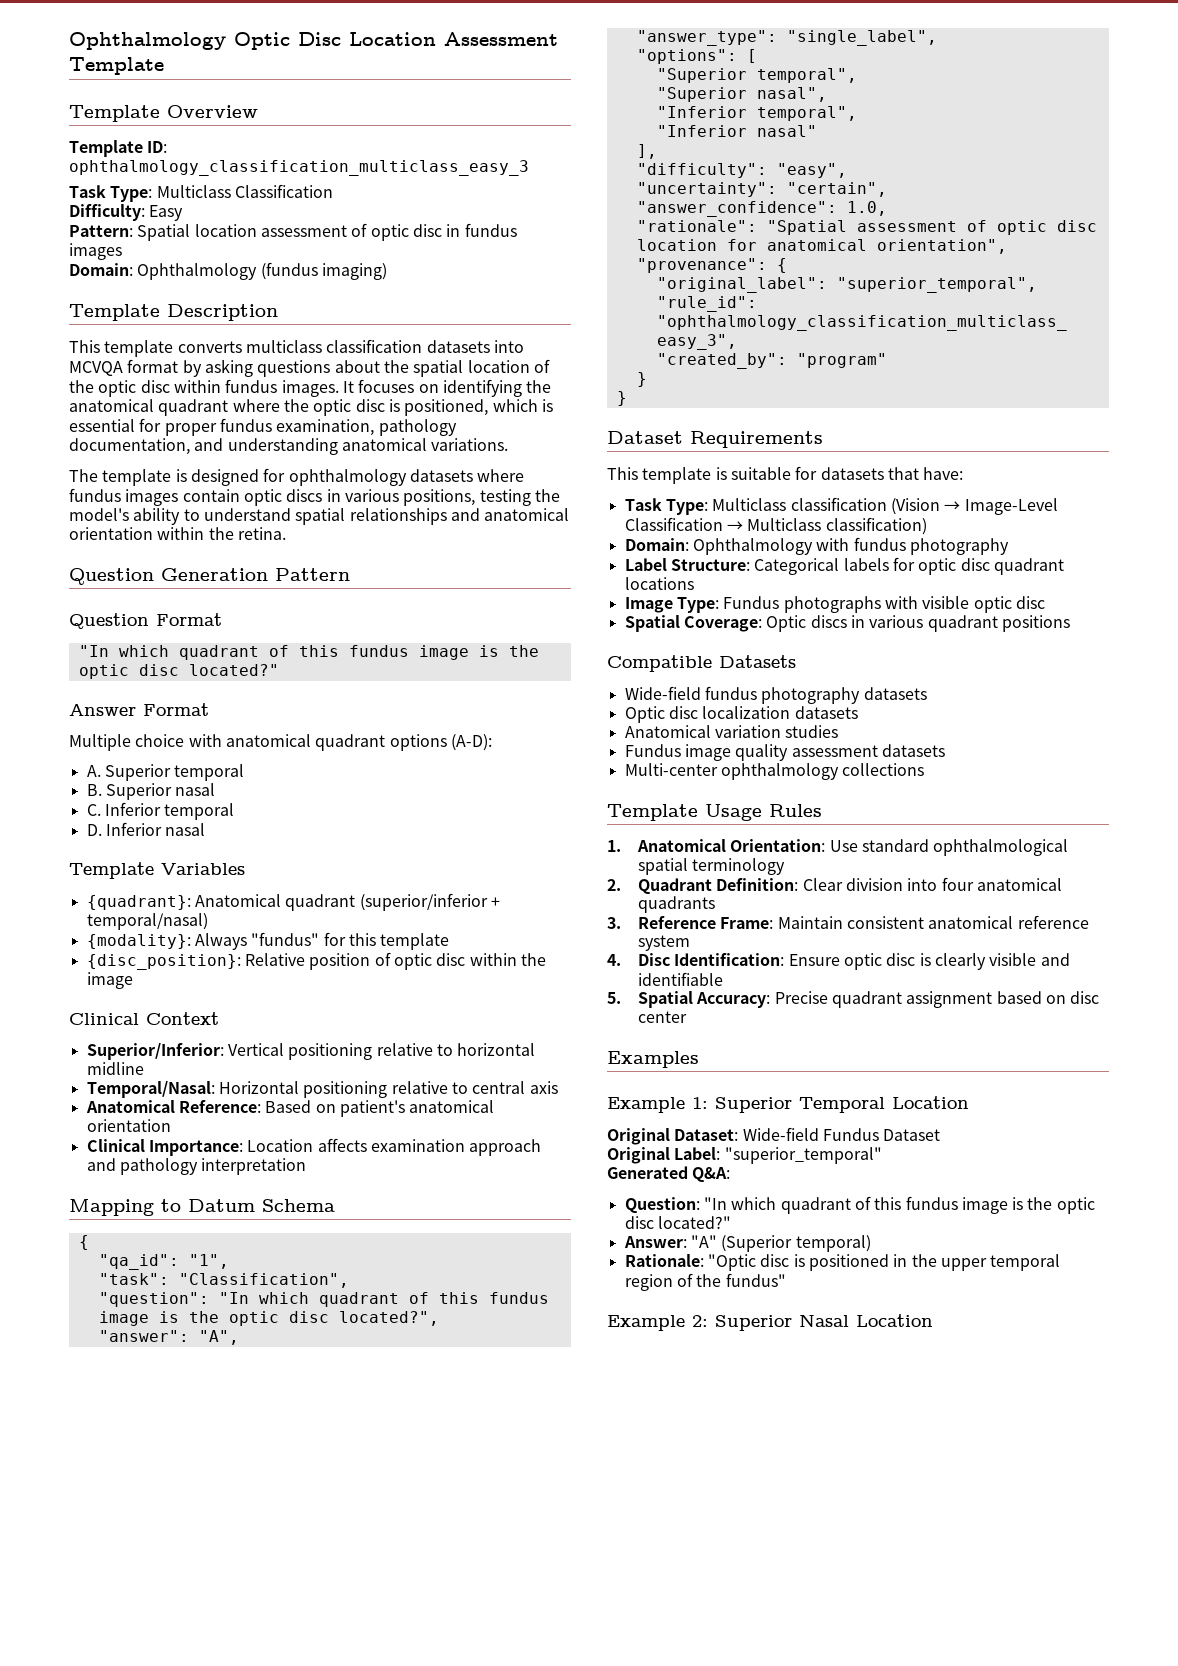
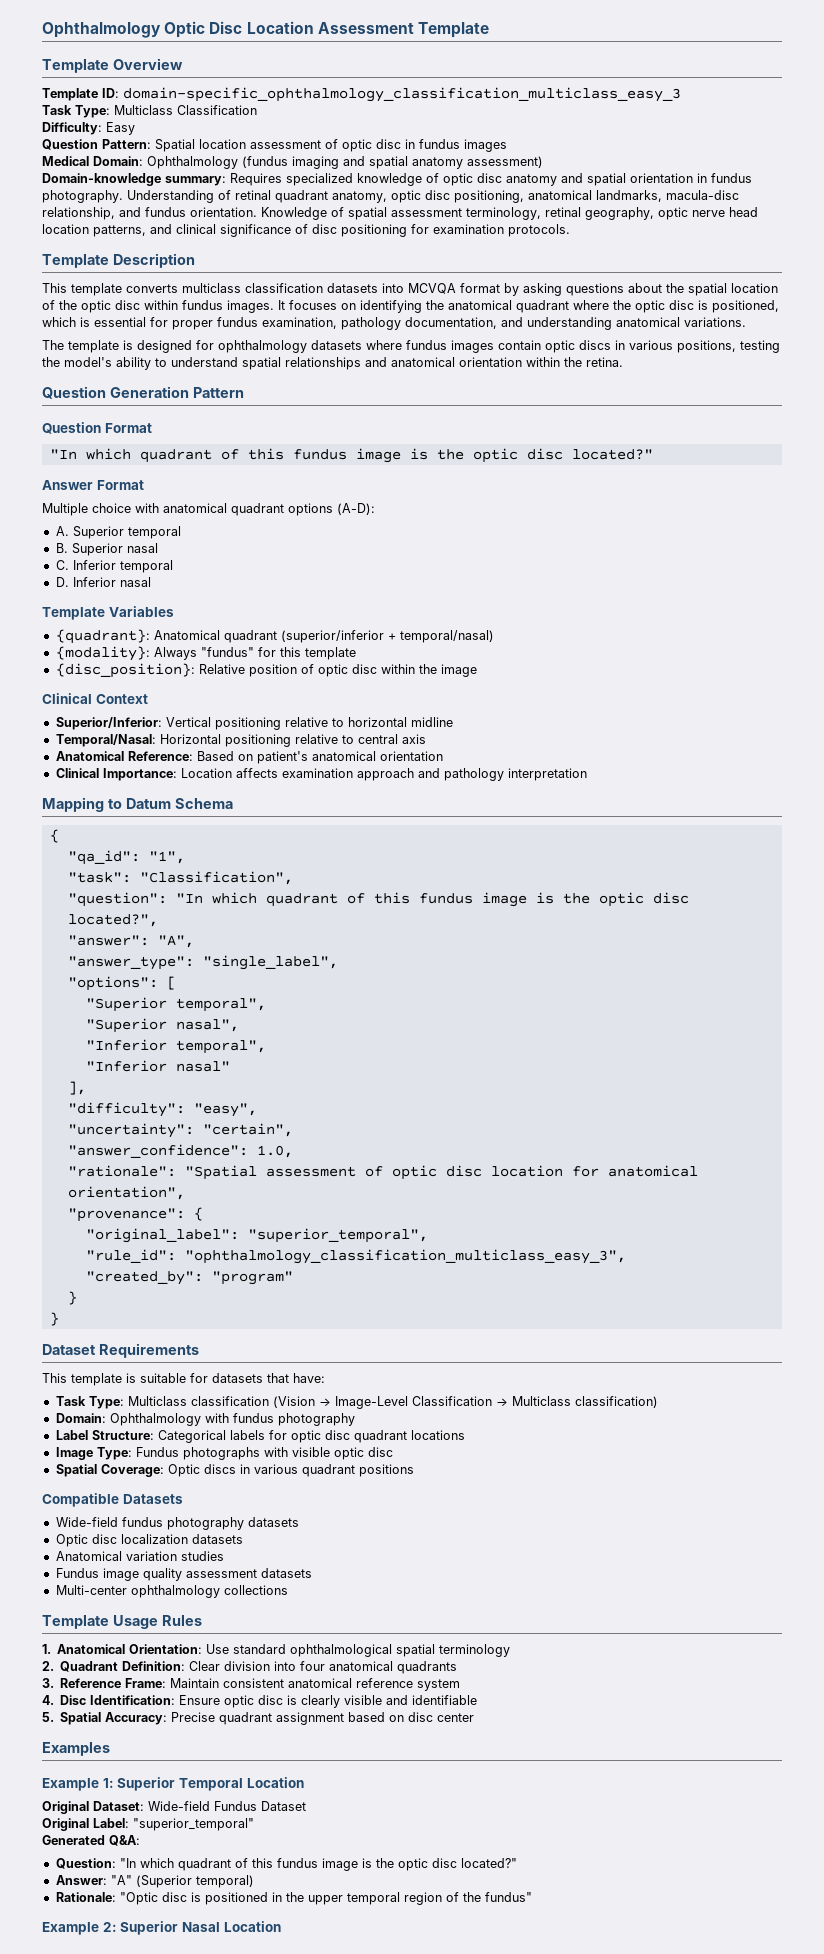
[69,160,529,176] ophthalmology_classification_multiclass_easy_3 -> [123,87,681,102] domain-specific_ophthalmology_classification_multiclass_easy_3
(184, 213) none -> [42,139,98,150] Question
(122, 251) none -> [42,156,89,166] Medical
[321,263,387,280] imaging) -> [292,156,543,169] [42,173,752,186] [42,190,739,203] [42,207,758,220] [42,224,570,237] imaging and spatial anatomy assessment) // Domain-knowledge summary: Requires specialized knowledge of optic disc anatomy and spatial orientation in fundus photography. Understanding of retinal quadrant anatomy, optic disc positioning, anatomical landmarks, macula-disc relationship, and fundus orientation. Knowledge of spatial assessment terminology, retinal geography, optic nerve head location patterns, and clinical significance of disc positioning for examination protocols.

